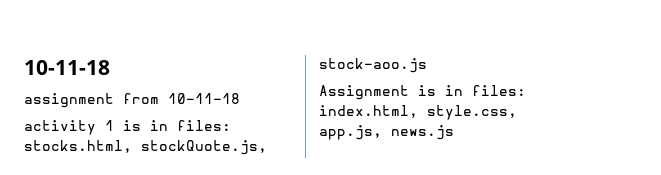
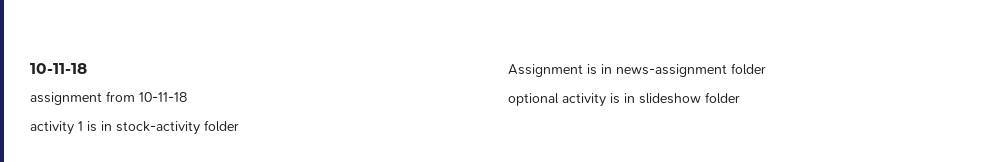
[177,120,231,131] [24,140,267,155] [319,58,427,73] files: stocks.html, stockQuote.js, stock-aoo.js -> [116,120,239,135] stock-activity folder
[472,85,526,96] [319,105,517,120] [319,125,454,140] files: index.html, style.css, app.js, news.js -> [616,63,766,77] [508,92,740,107] news-assignment folder // optional activity is in slideshow folder

